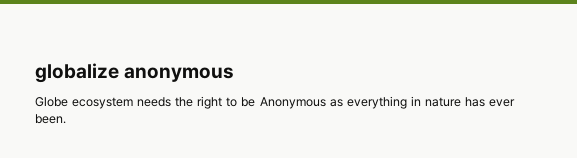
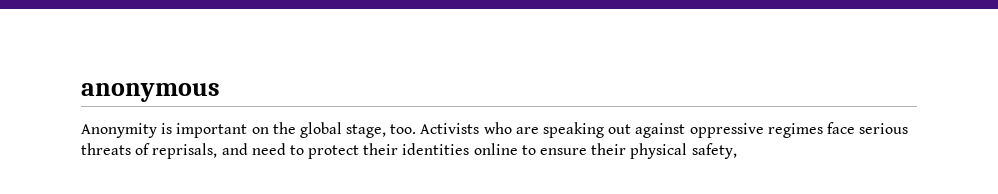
[35,63,119,83] globalize -> (81, 92) none
[35,96,515,109] [35,114,66,124] Globe ecosystem needs the right to be Anonymous as everything in nature has ever been. -> [81,122,909,138] [81,143,737,159] Anonymity is important on the global stage, too. Activists who are speaking out against oppressive regimes face serious threats of reprisals, and need to protect their identities online to ensure their physical safety,

